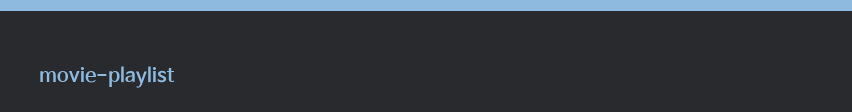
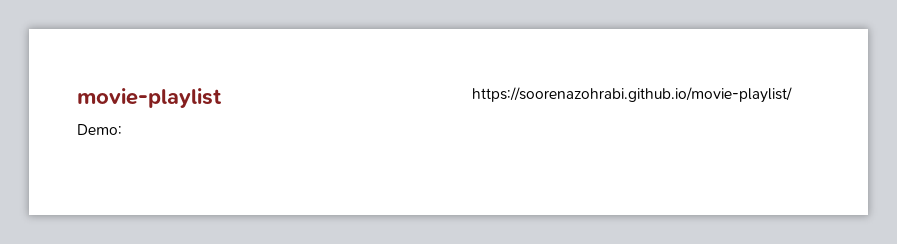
(175, 77) none -> [77,124,122,135] [472,87,792,103] // Demo: https://soorenazohrabi.github.io/movie-playlist/

